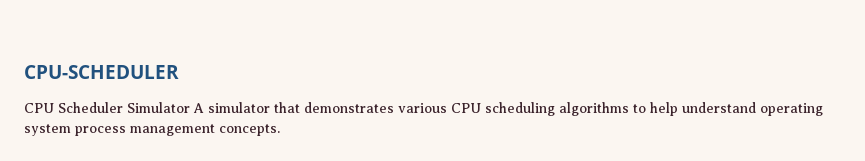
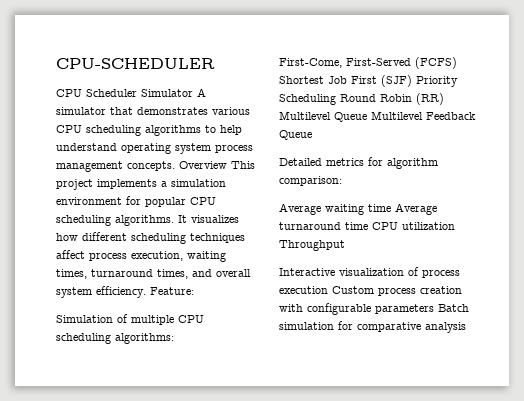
(280, 130) none -> [179,161,255,169] [56,179,226,190] [56,196,216,207] [56,215,239,226] [56,232,245,244] [56,250,226,262] [56,269,251,279] [56,286,194,298] [56,314,204,325] [56,333,174,344] [279,57,457,69] [279,75,458,87] [279,93,444,105] [279,111,476,122] [279,130,312,140] [279,157,438,169] [279,176,342,186] [279,203,437,215] [279,222,455,230] [279,240,345,251] [279,267,460,278] [279,286,462,296] [279,303,469,315] [279,321,466,333] Overview This project implements a simulation environment for popular CPU scheduling algorithms. It visualizes how different scheduling techniques affect process execution, waiting times, turnaround times, and overall system efficiency. Feature: // Simulation of multiple CPU scheduling algorithms: // First-Come, First-Served (FCFS) Shortest Job First (SJF) Priority Scheduling Round Robin (RR) Multilevel Queue Multilevel Feedback Queue // Detailed metrics for algorithm comparison: // Average waiting time Average turnaround time CPU utilization Throughput // Interactive visualization of process execution Custom process creation with configurable parameters Batch simulation for comparative analysis

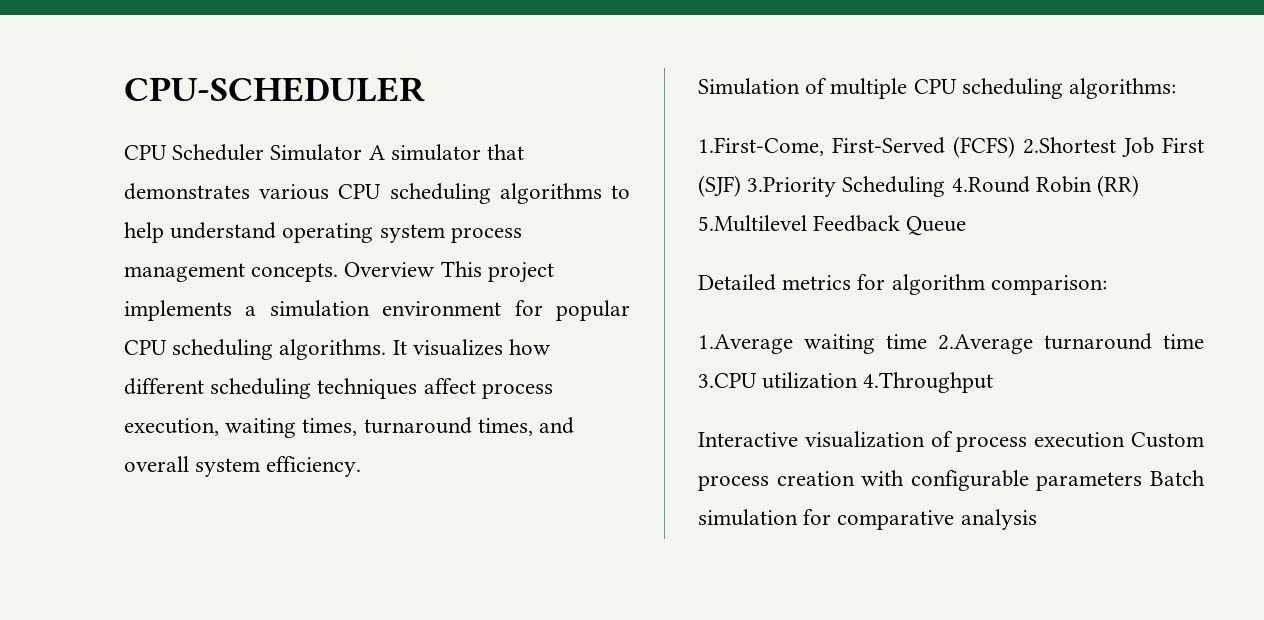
[150,287,194,295] Feature: -> (362, 466) none
[279,58,342,68] First-Come, -> [698,137,824,156] 1.First-Come,
[279,76,324,84] Shortest -> [1023,137,1116,154] 2.Shortest
[416,76,458,87] [279,93,444,105] [279,111,423,122] Priority Scheduling Round Robin (RR) Multilevel Queue Multilevel -> [747,175,1140,197] [698,215,807,232] 3.Priority Scheduling 4.Round Robin (RR) 5.Multilevel
[279,203,321,215] Average -> [698,334,793,354] 1.Average
[395,203,437,215] Average -> [938,334,1033,354] 2.Average
[372,222,455,230] [279,240,345,251] CPU utilization Throughput -> [698,372,994,393] 3.CPU utilization 4.Throughput

